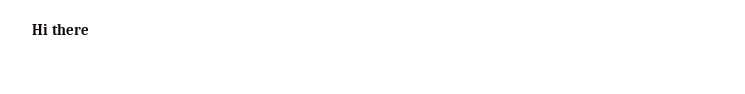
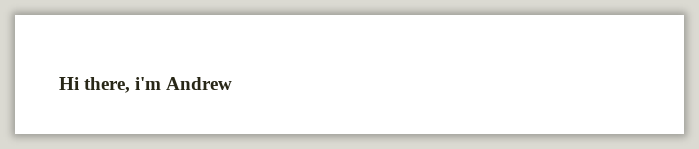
[52,23,90,35] there -> [84,77,233,93] there, i'm Andrew

